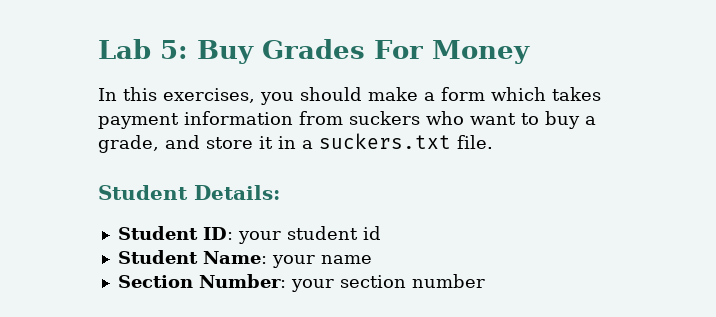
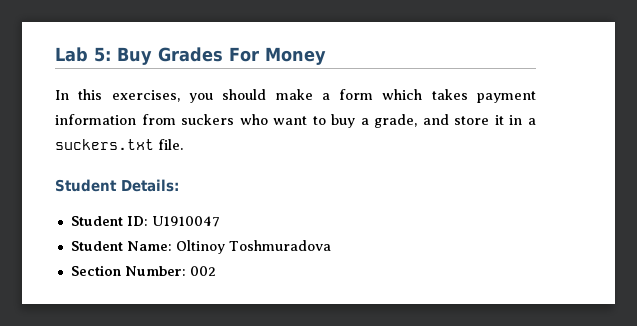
[237,226,381,244] your student id -> [151,216,220,227] U1910047
[271,255,372,268] your name -> [175,240,331,254] Oltinoy Toshmuradova
[290,274,485,292] your section number -> [189,266,216,276] 002

